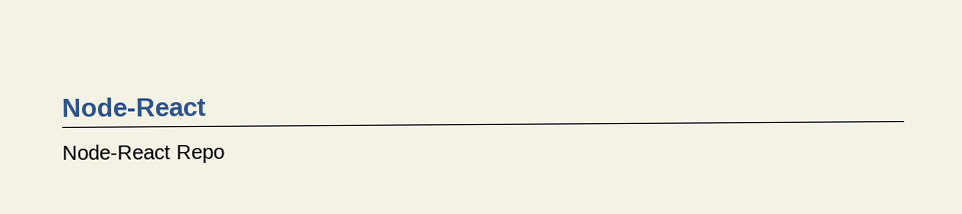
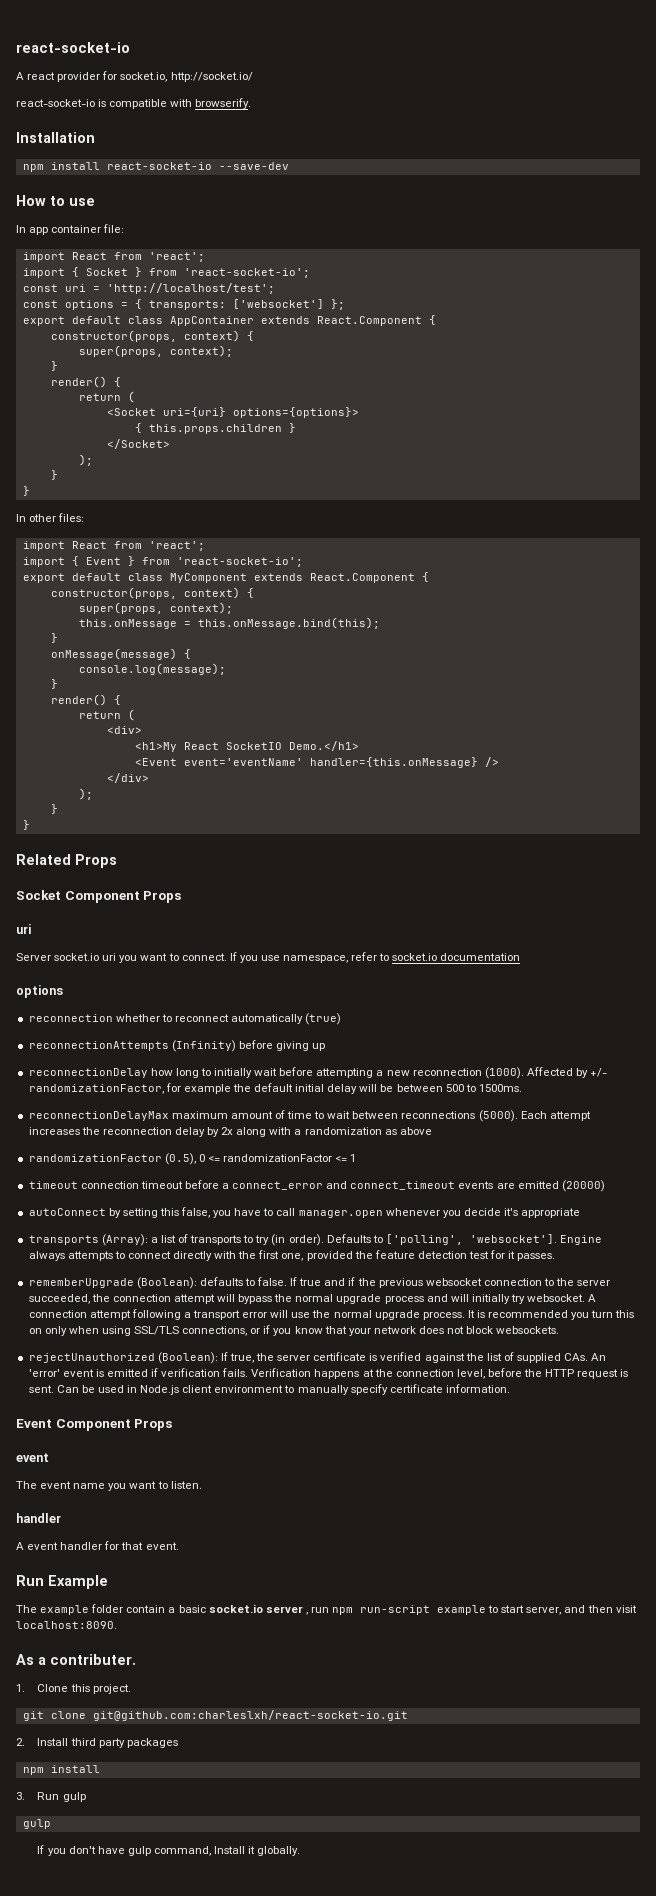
[61,96,207,117] [62,144,225,164] Node-React // Node-React Repo -> [16,42,130,53] [16,71,253,82] [16,98,252,109] [16,132,95,143] [22,162,289,172] [16,195,95,206] [16,224,125,235] [22,252,205,262] [22,267,310,278] [22,283,275,294] [22,299,345,310] [22,315,436,326] [50,330,254,342] [78,345,233,357] [50,361,58,371] [50,376,121,388] [78,391,135,403] [106,407,359,418] [134,423,296,434] [106,439,170,449] [78,454,93,466] [50,470,58,480] [22,486,30,496] [16,513,85,522] [22,541,205,551] [22,556,303,567] [22,572,429,583] [50,587,254,599] [78,602,233,614] [78,617,380,629] [50,633,58,643] [50,648,191,660] [78,663,226,675] [50,679,58,689] [50,694,121,706] [78,709,135,721] [106,726,142,734] [134,741,359,752] [134,757,499,768] [106,773,149,783] [78,788,93,800] [50,804,58,814] [22,820,30,830] [16,854,117,868] [16,890,182,903] [16,924,31,934] [16,952,521,963] [16,985,63,998] [28,1013,342,1025] [28,1040,326,1052] [28,1067,608,1079] [28,1083,522,1094] [28,1110,591,1122] [28,1127,432,1137] [28,1153,357,1165] [28,1180,605,1192] [28,1207,581,1218] [28,1234,603,1246] [28,1250,556,1261] [28,1277,611,1289] [28,1294,597,1304] [28,1309,635,1320] [28,1325,560,1336] [28,1352,607,1364] [28,1368,629,1379] [28,1384,510,1395] [16,1419,173,1431] [16,1453,49,1462] [16,1481,202,1491] [16,1513,61,1523] [16,1541,179,1550] [16,1575,108,1589] [16,1604,637,1615] [16,1621,117,1629] [16,1654,136,1665] [16,1684,131,1694] [22,1710,408,1721] [16,1738,178,1748] [22,1765,100,1775] [16,1792,86,1802] [22,1819,51,1829] [37,1845,301,1856] react-socket-io // A react provider for socket.io, http://socket.io/ // react-socket-io is compatible with browserify. // Installation // npm install react-socket-io --save-dev // How to use // In app container file: // import React from 'react'; // import { Socket } from 'react-socket-io'; // const uri = 'http://localhost/test'; // const options = { transports: ['websocket'] }; // export default class AppContainer extends React.Component { // constructor(props, context) { // super(props, context); // } // render() { // return ( // <Socket uri={uri} options={options}> // { this.props.children } // </Socket> // ); // } // } // In other files: // import React from 'react'; // import { Event } from 'react-socket-io'; // export default class MyComponent extends React.Component { // constructor(props, context) { // super(props, context); // this.onMessage = this.onMessage.bind(this); // } // onMessage(message) { // console.log(message); // } // render() { // return ( // <div> // <h1>My React SocketIO Demo.</h1> // <Event event='eventName' handler={this.onMessage} /> // </div> // ); // } // } // Related Props // Socket Component Props // uri // Server socket.io uri you want to connect. If you use namespace, refer to socket.io documentation // options // reconnection whether to reconnect automatically (true) // reconnectionAttempts (Infinity) before giving up // reconnectionDelay how long to initially wait before attempting a new reconnection (1000). Affected by +/- randomizationFactor, for example the default initial delay will be between 500 to 1500ms. // reconnectionDelayMax maximum amount of time to wait between reconnections (5000). Each attempt increases the reconnection delay by 2x along with a randomization as above // randomizationFactor (0.5), 0 <= randomizationFactor <= 1 // timeout connection timeout before a connect_error and connect_timeout events are emitted (20000) // autoConnect by setting this false, you have to call manager.open whenever you decide it's appropriate // transports (Array): a list of transports to try (in order). Defaults to ['polling', 'websocket']. Engine always attempts to connect directly with the first one, provided the feature detection test for it passes. // rememberUpgrade (Boolean): defaults to false. If true and if the previous websocket connection to the server succeeded, the connection attempt will bypass the normal upgrade process and will initially try websocket. A connection attempt following a transport error will use the normal upgrade process. It is recommended you turn this on only when using SSL/TLS connections, or if you know that your network does not block websockets. // rejectUnauthorized (Boolean): If true, the server certificate is verified against the list of supplied CAs. An 'error' event is emitted if verification fails. Verification happens at the connection level, before the HTTP request is sent. Can be used in Node.js client environment to manually specify certificate information. // Event Component Props // event // The event name you want to listen. // handler // A event handler for that event. // Run Example // The example folder contain a basic socket.io server , run npm run-script example to start server, and then visit localhost:8090. // As a contributer. // 1. Clone this project. // git clone git@github.com:charleslxh/react-socket-io.git // 2. Install third party packages // npm install // 3. Run gulp // gulp // If you don't have gulp command, Install it globally.

